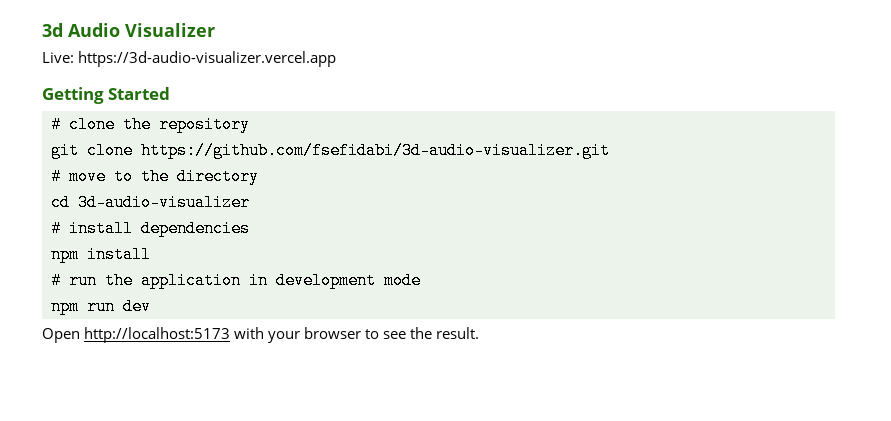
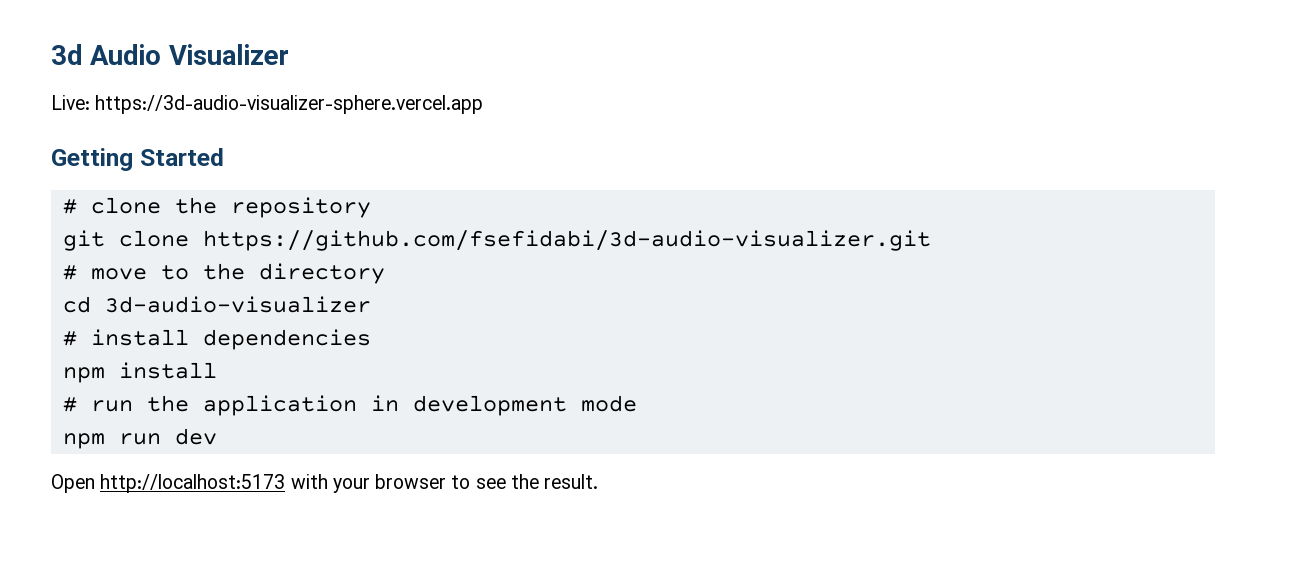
[78,51,337,67] https://3d-audio-visualizer.vercel.app -> [95,95,484,114] https://3d-audio-visualizer-sphere.vercel.app

